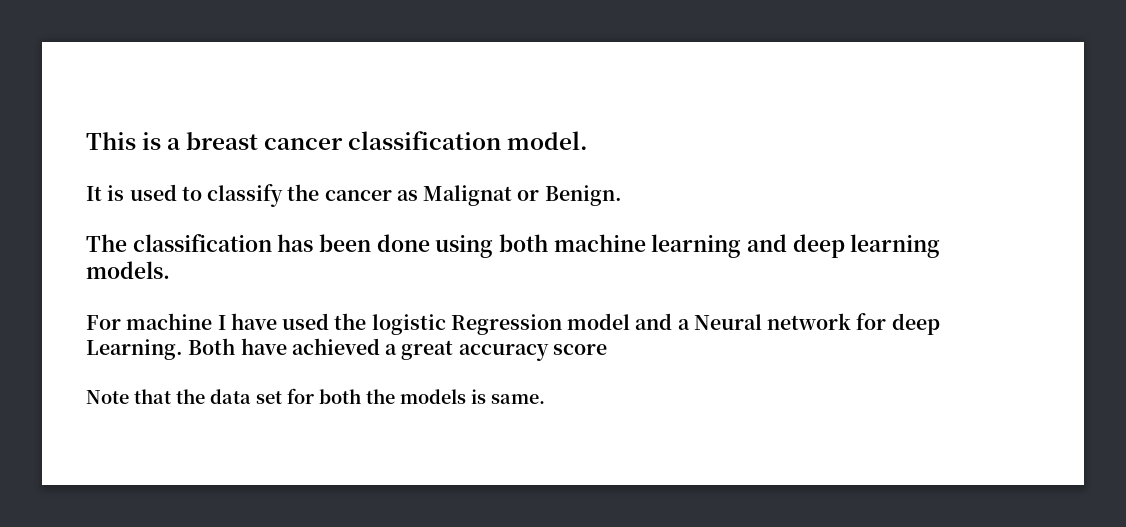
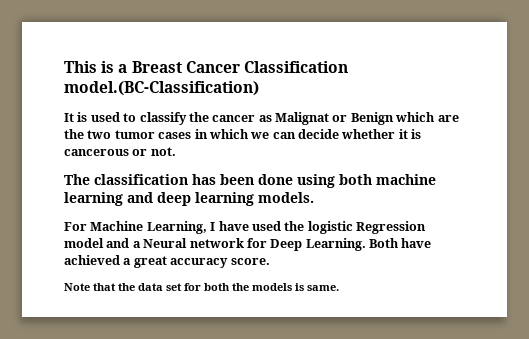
[186,131,589,150] breast cancer classification model. -> [131,61,348,73] [64,81,259,96] Breast Cancer Classification model.(BC-Classification)
[544,185,622,206] Benign. -> [350,112,459,125] [64,129,422,139] [64,147,176,156] Benign which are the two tumor cases in which we can decide whether it is cancerous or not.
[126,313,213,330] machine -> [90,221,207,234] Machine Learning,
[891,313,940,335] deep -> [270,239,303,251] Deep
[552,344,607,355] score -> [230,258,270,265] score.

